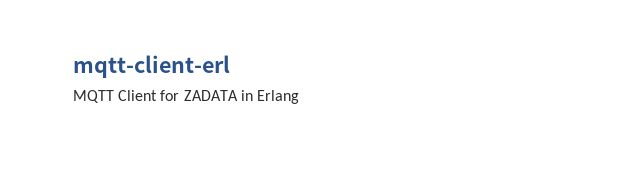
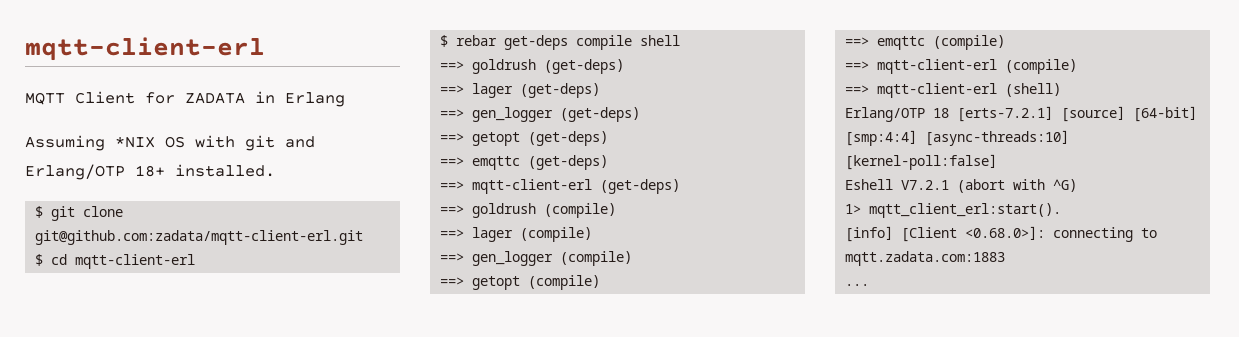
(299, 97) none -> [25,135,315,151] [25,164,275,180] [35,206,124,221] [35,230,364,245] [35,254,196,269] [440,35,681,50] [440,59,625,74] [440,83,601,98] [440,107,641,122] [440,131,609,146] [440,155,609,170] [440,179,681,194] [440,203,617,218] [440,227,593,242] [440,251,633,266] [440,275,601,290] [845,35,1006,50] [845,59,1078,74] [845,83,1062,98] [845,106,1198,122] [845,130,1070,146] [845,154,998,170] [845,179,1078,193] [845,203,1062,218] [845,226,1158,242] [845,251,1006,266] [845,284,870,286] // Assuming *NIX OS with git and Erlang/OTP 18+ installed. // $ git clone git@github.com:zadata/mqtt-client-erl.git // $ cd mqtt-client-erl // $ rebar get-deps compile shell // ==> goldrush (get-deps) // ==> lager (get-deps) // ==> gen_logger (get-deps) // ==> getopt (get-deps) // ==> emqttc (get-deps) // ==> mqtt-client-erl (get-deps) // ==> goldrush (compile) // ==> lager (compile) // ==> gen_logger (compile) // ==> getopt (compile) // ==> emqttc (compile) // ==> mqtt-client-erl (compile) // ==> mqtt-client-erl (shell) // Erlang/OTP 18 [erts-7.2.1] [source] [64-bit] [smp:4:4] [async-threads:10] [kernel-poll:false] // Eshell V7.2.1 (abort with ^G) // 1> mqtt_client_erl:start(). // [info] [Client <0.68.0>]: connecting to mqtt.zadata.com:1883 // ...

